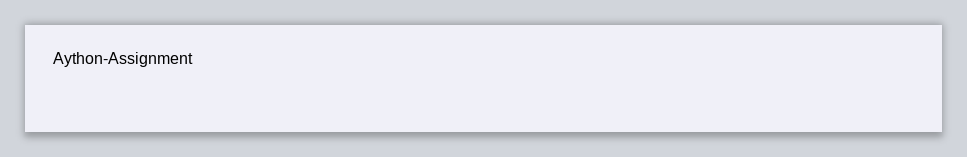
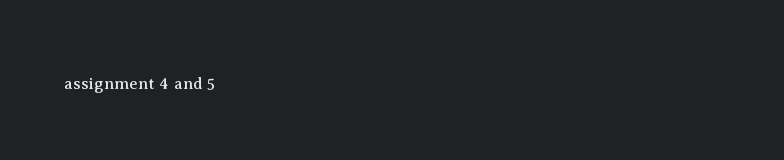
[53,52,193,67] Aython-Assignment -> [64,77,216,93] assignment 4 and 5

